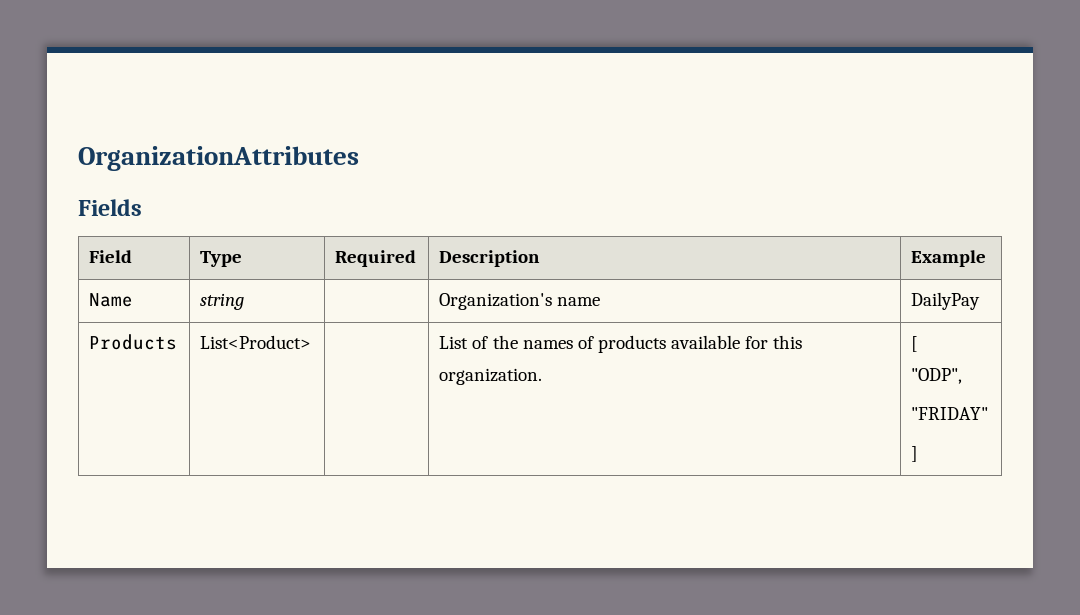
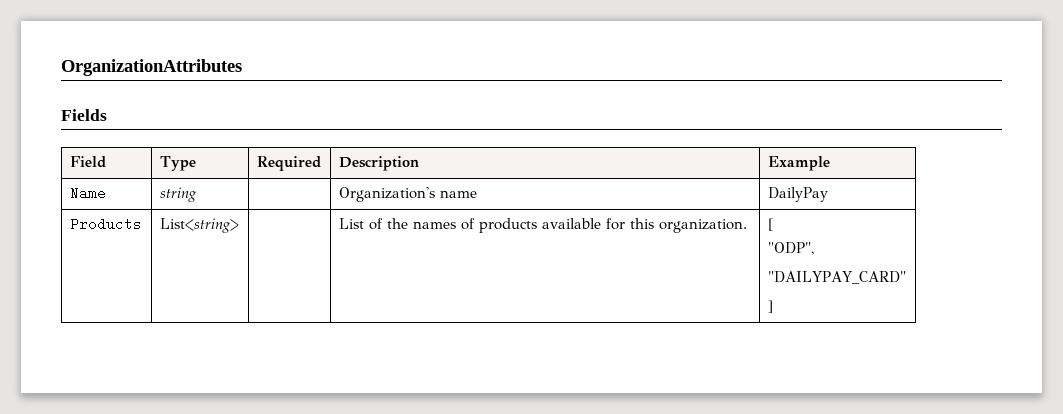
[200,335,312,349] List<Product> -> [159,218,239,233] List<string>
[911,407,989,420] "FRIDAY" -> [767,271,906,284] "DAILYPAY_CARD"

